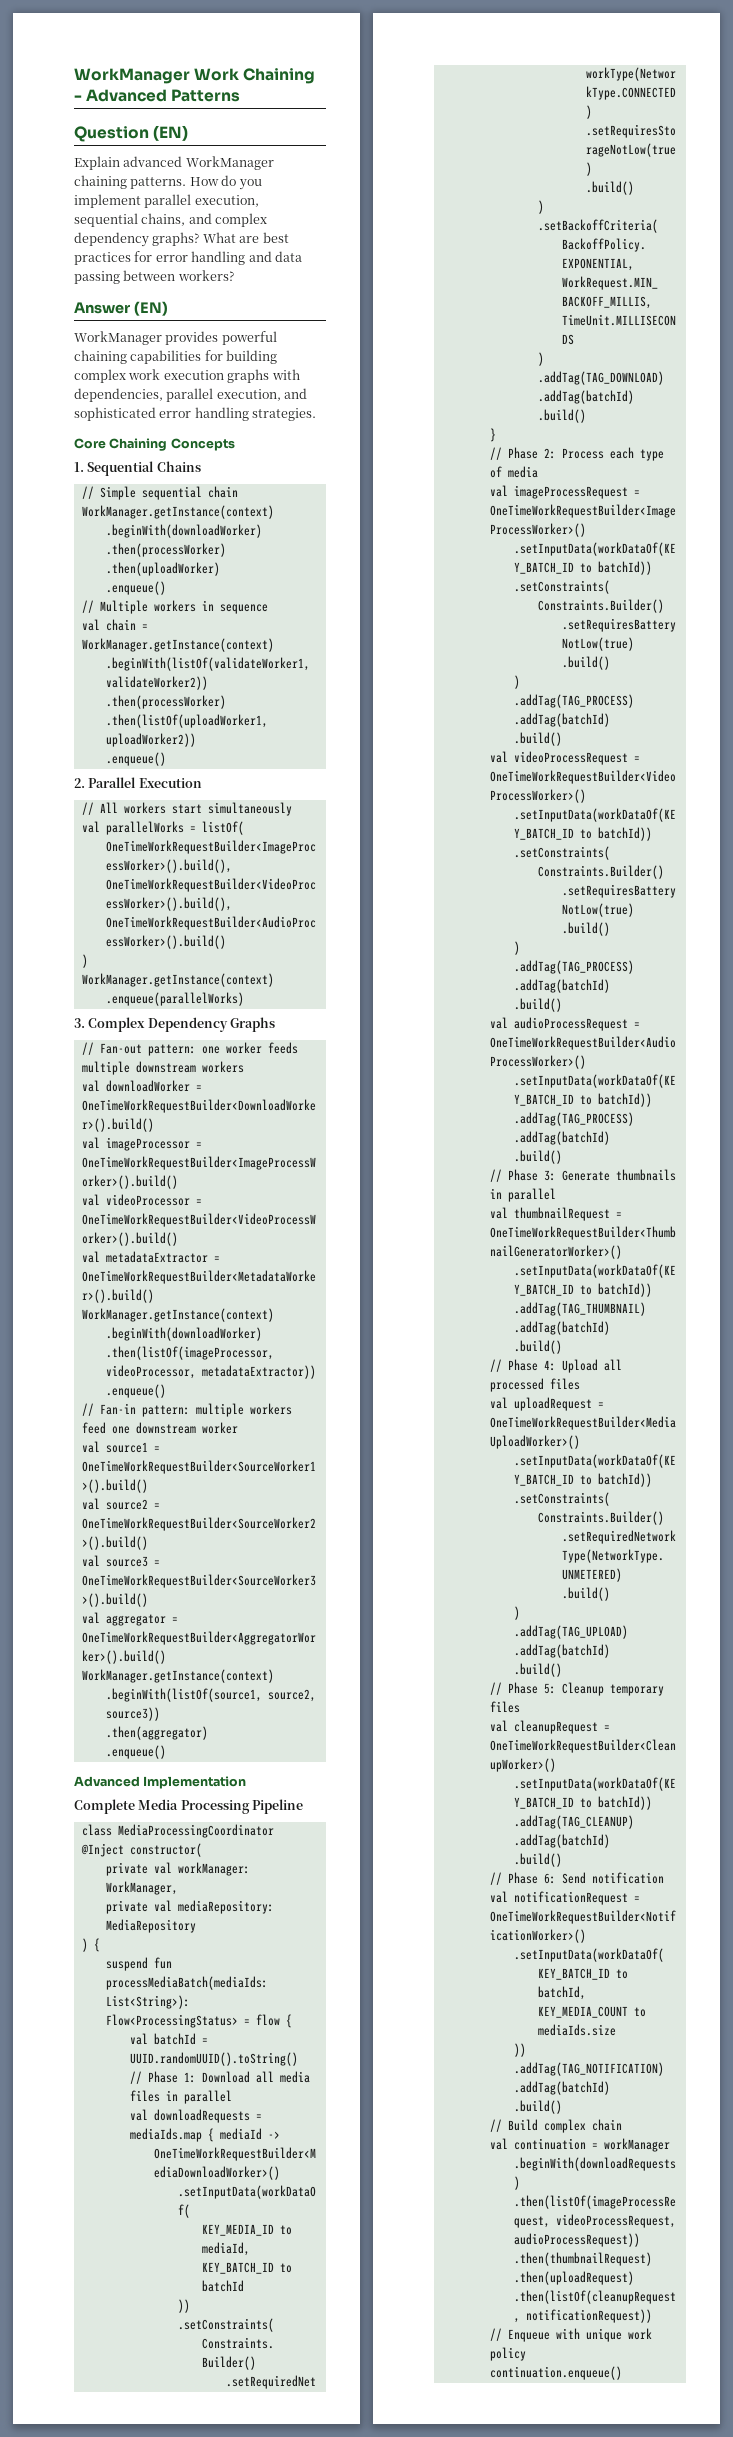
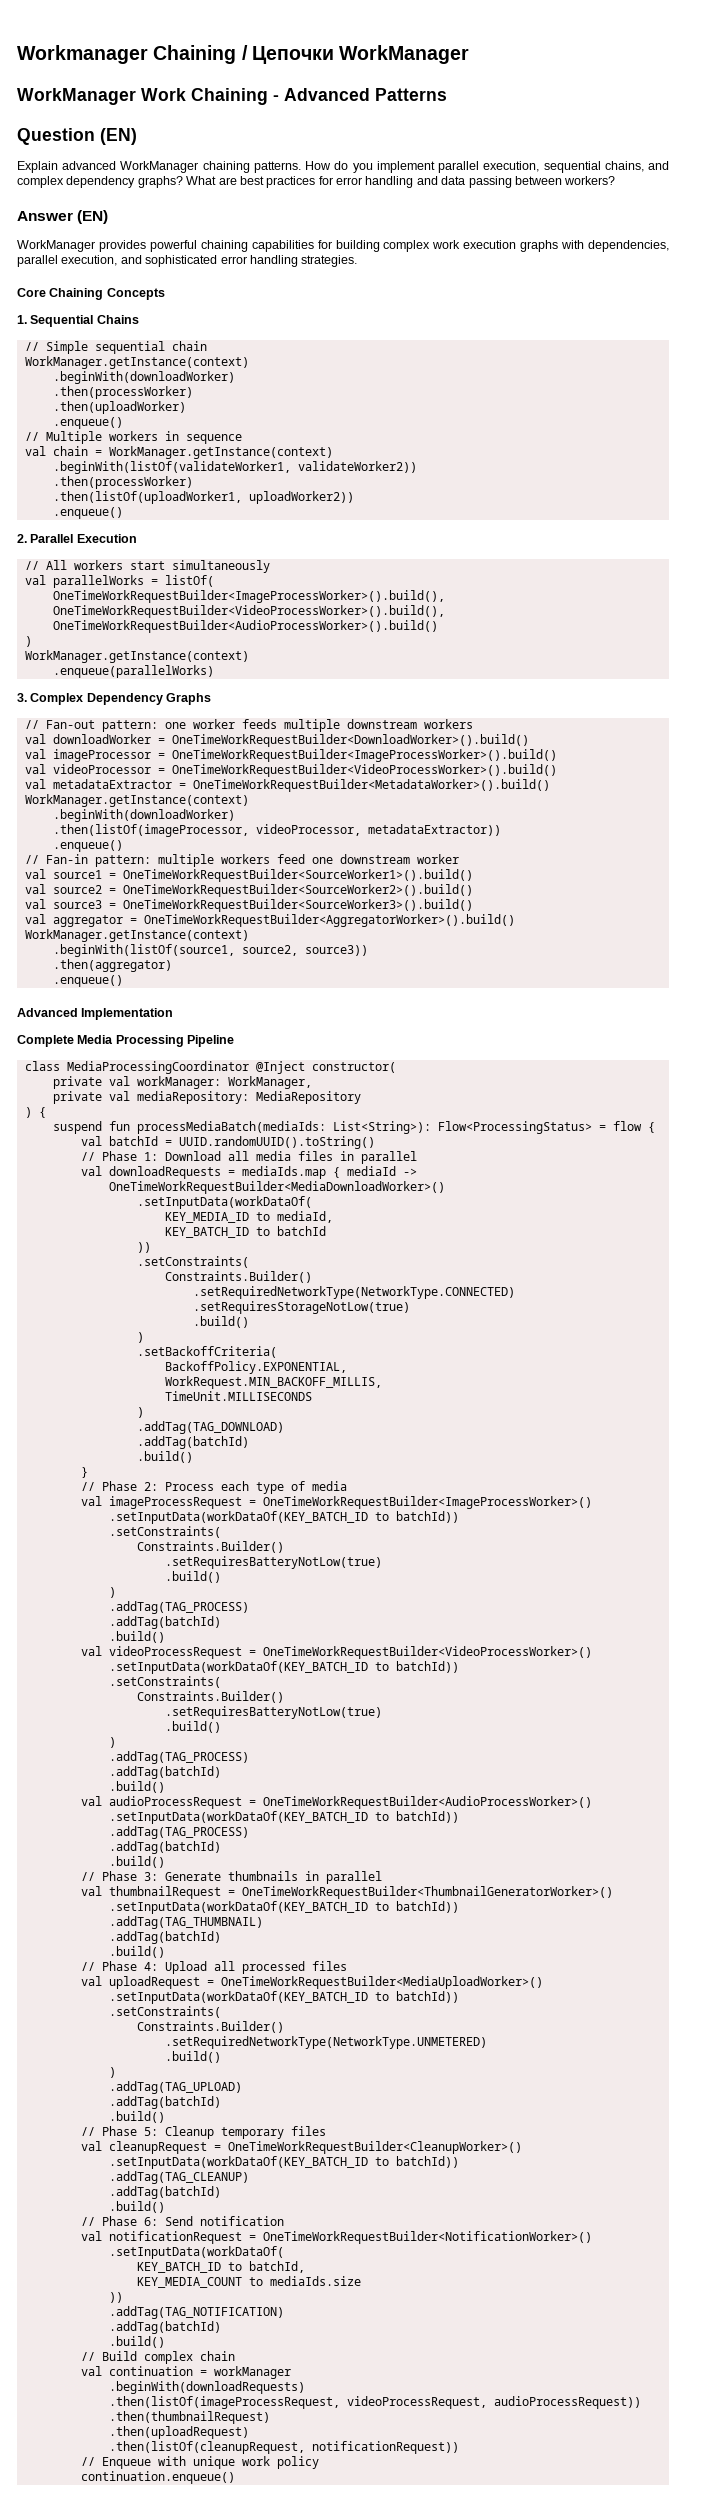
(74, 76) none -> [17,45,470,64] Workmanager Chaining / Цепочки WorkManager //

